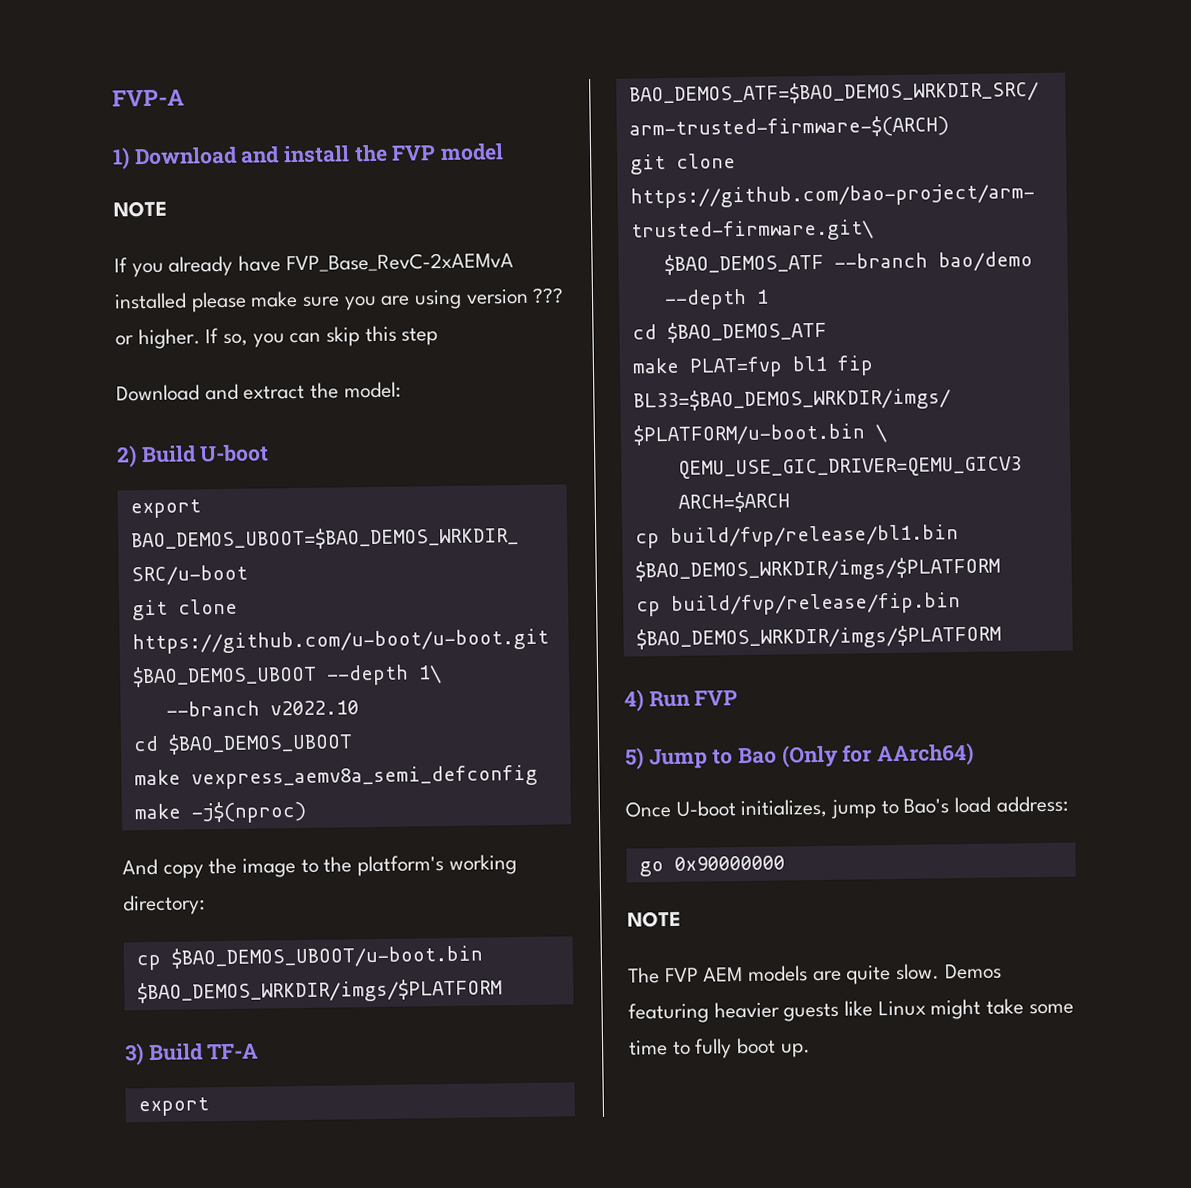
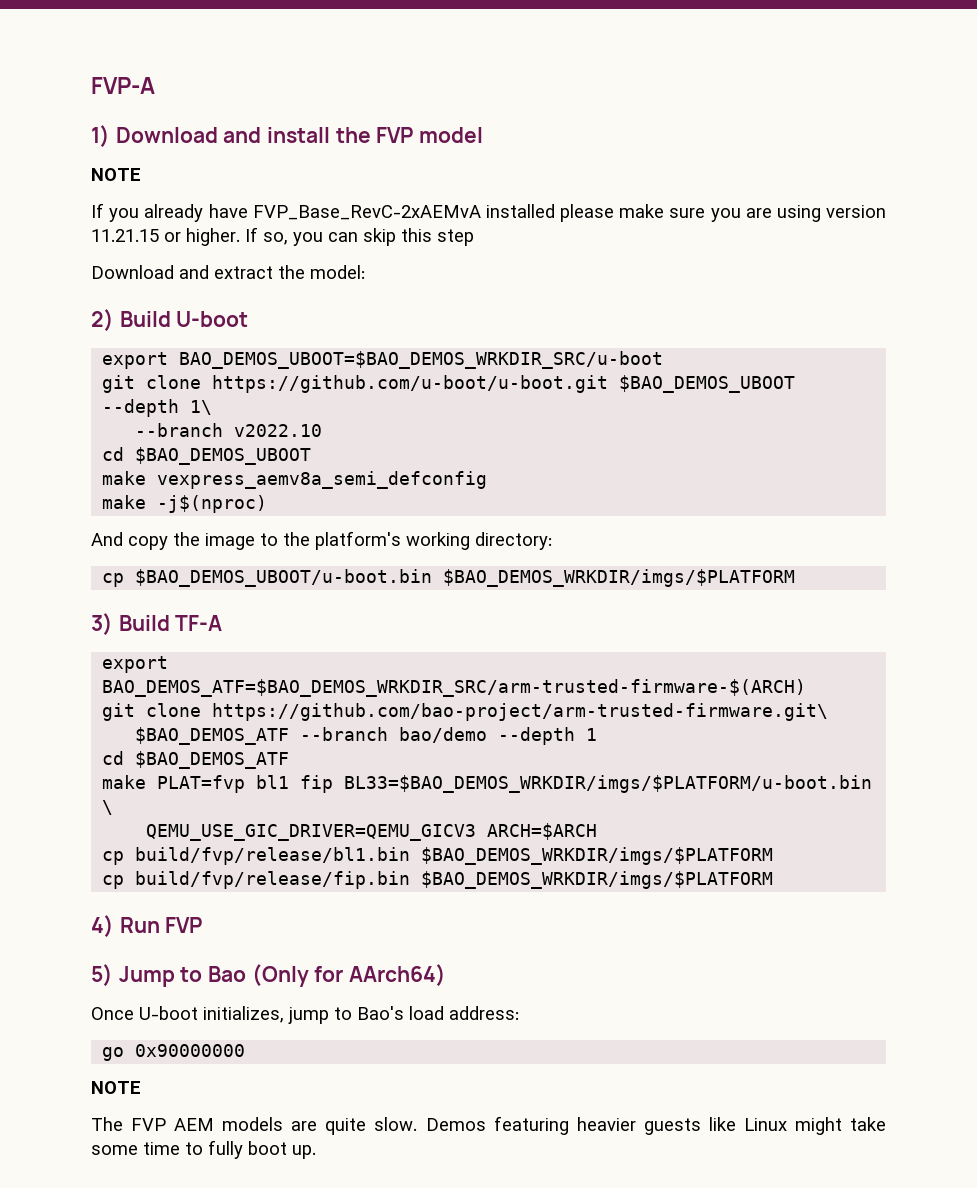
[532,287,565,304] ??? -> [91,229,159,242] 11.21.15

